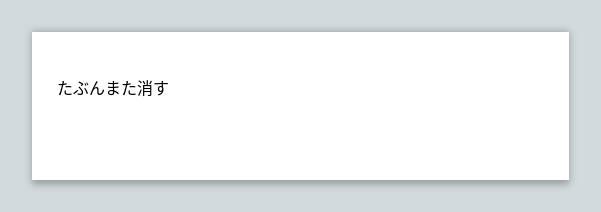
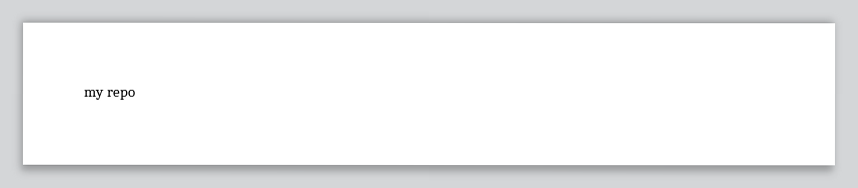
[57,80,169,97] たぶんまた消す -> [83,89,136,100] my repo

